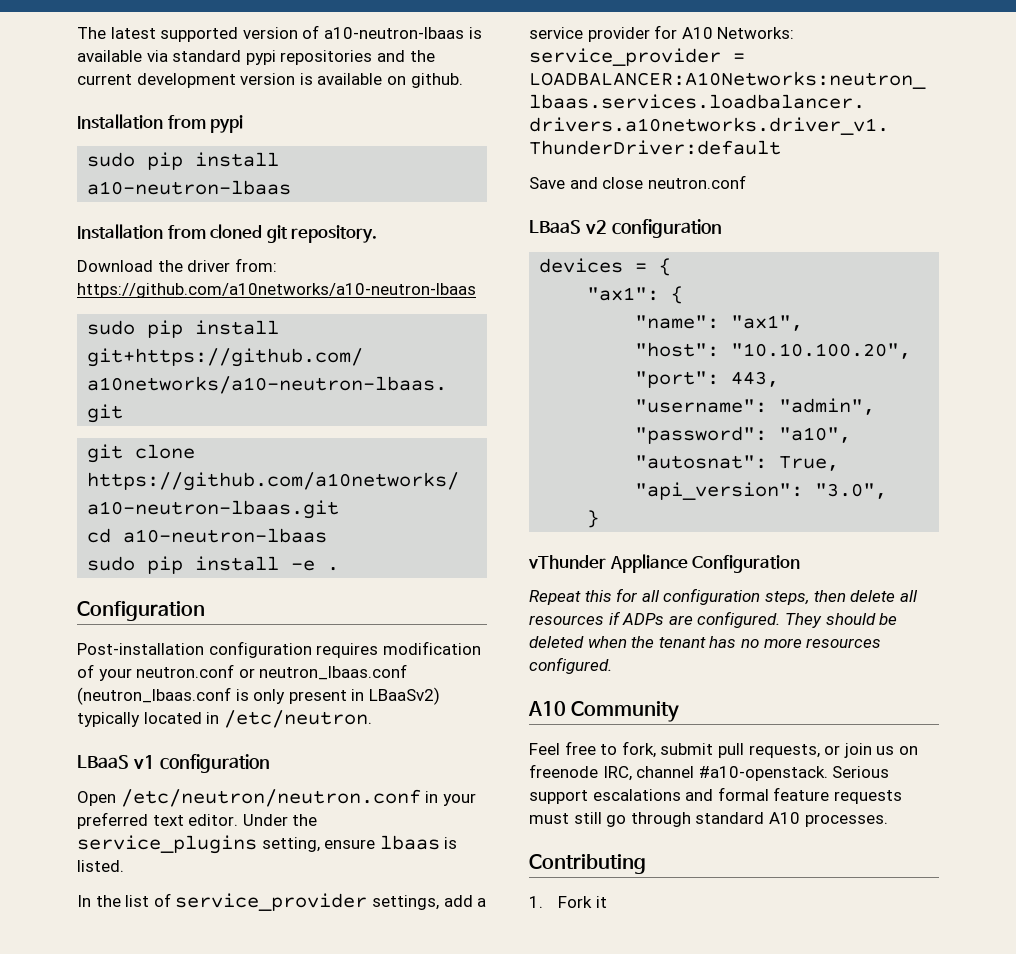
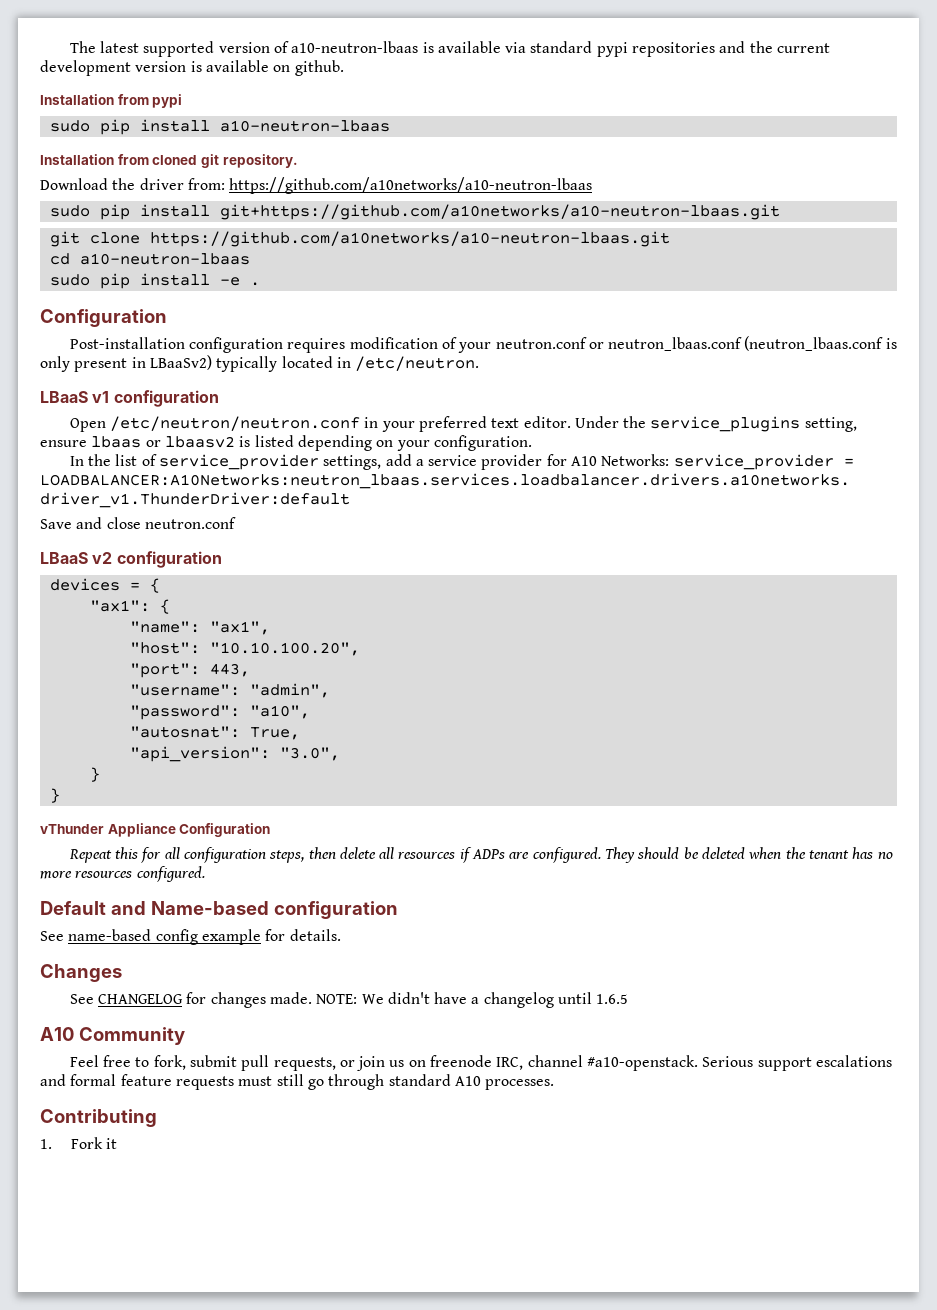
[444,837,458,849] [77,860,124,872] is listed. -> [145,435,532,451] or lbaasv2 is listed depending on your configuration.
(600, 519) none -> [49,788,60,803] // }
(612, 665) none -> [40,901,398,919] [40,929,341,945] [40,964,122,982] [69,992,629,1008] // Default and Name-based configuration // See name-based config example for details. // Changes // See CHANGELOG for changes made. NOTE: We didn't have a changelog until 1.6.5

